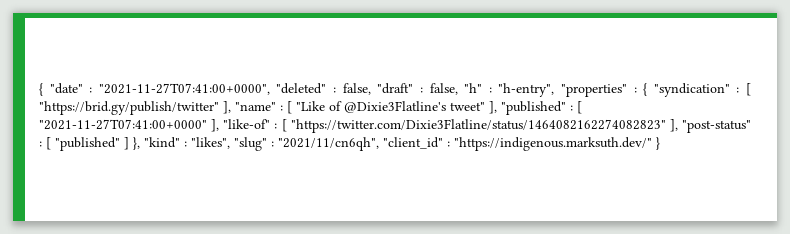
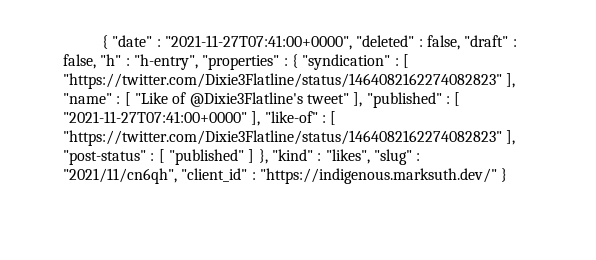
[39,101,219,115] "https://brid.gy/publish/twitter" -> [63,73,502,89] "https://twitter.com/Dixie3Flatline/status/1464082162274082823"

